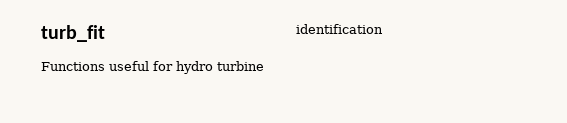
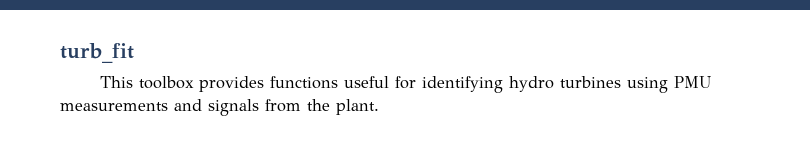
[41,61,264,74] [296,24,383,34] Functions useful for hydro turbine identification -> [99,76,711,93] [60,99,379,116] This toolbox provides functions useful for identifying hydro turbines using PMU measurements and signals from the plant.

